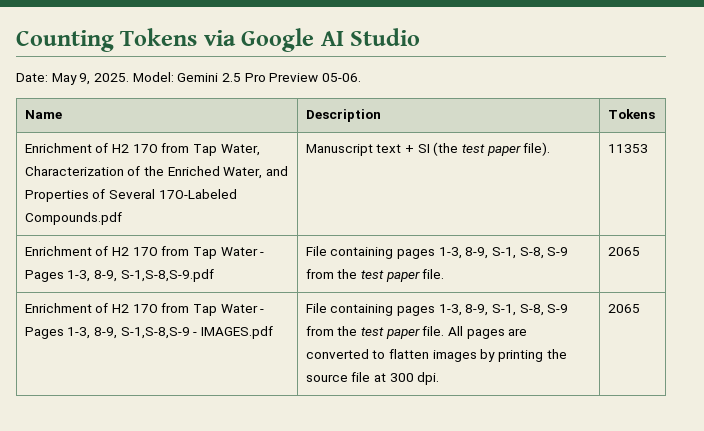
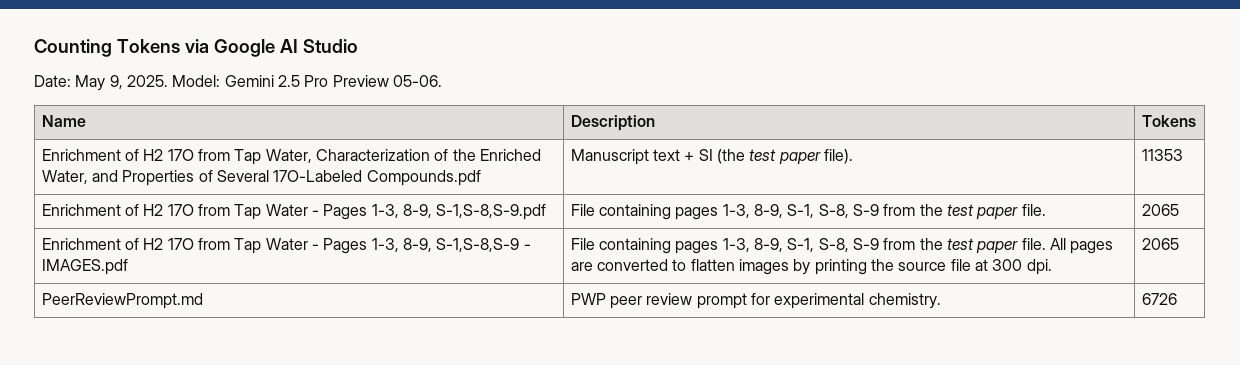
(640, 308) none -> [41,293,203,309] [570,293,941,309] [1141,293,1177,305] // PeerReviewPrompt.md | PWP peer review prompt for experimental chemistry. | 6726

